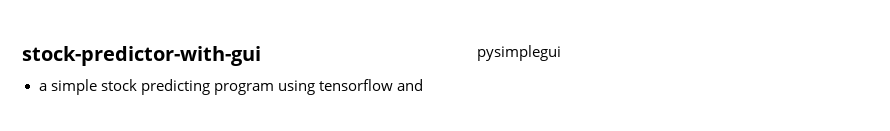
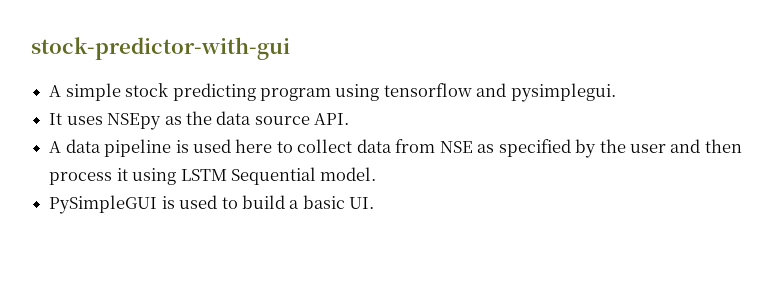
[38,83,47,91] a -> [49,85,62,97] A
[476,45,561,61] pysimplegui -> [510,83,616,102] [49,111,350,130] [49,139,742,158] [49,167,377,185] [49,195,375,214] pysimplegui. // It uses NSEpy as the data source API. // A data pipeline is used here to collect data from NSE as specified by the user and then process it using LSTM Sequential model. // PySimpleGUI is used to build a basic UI.

